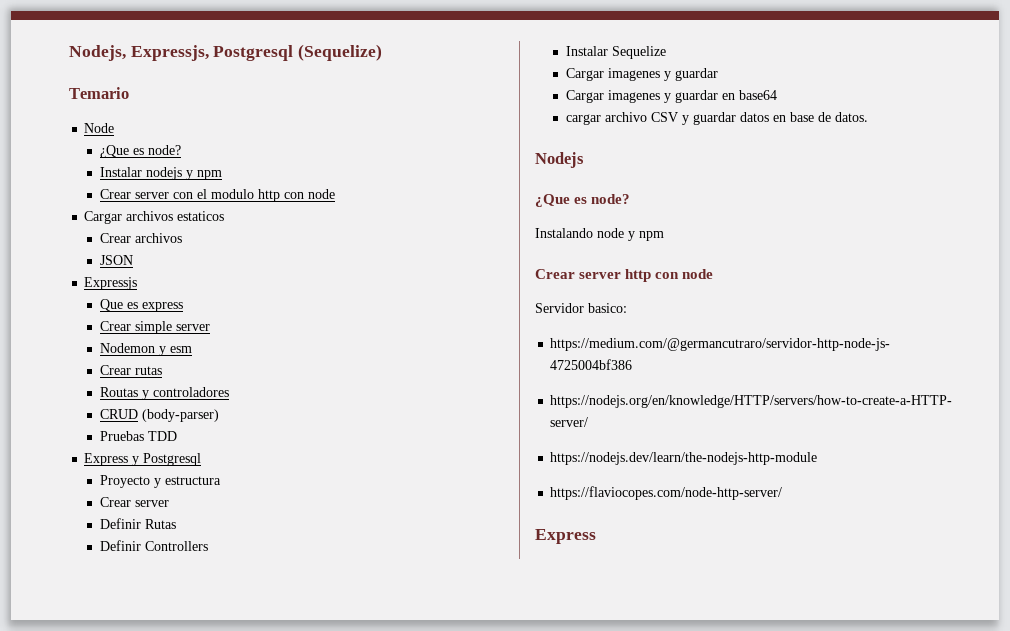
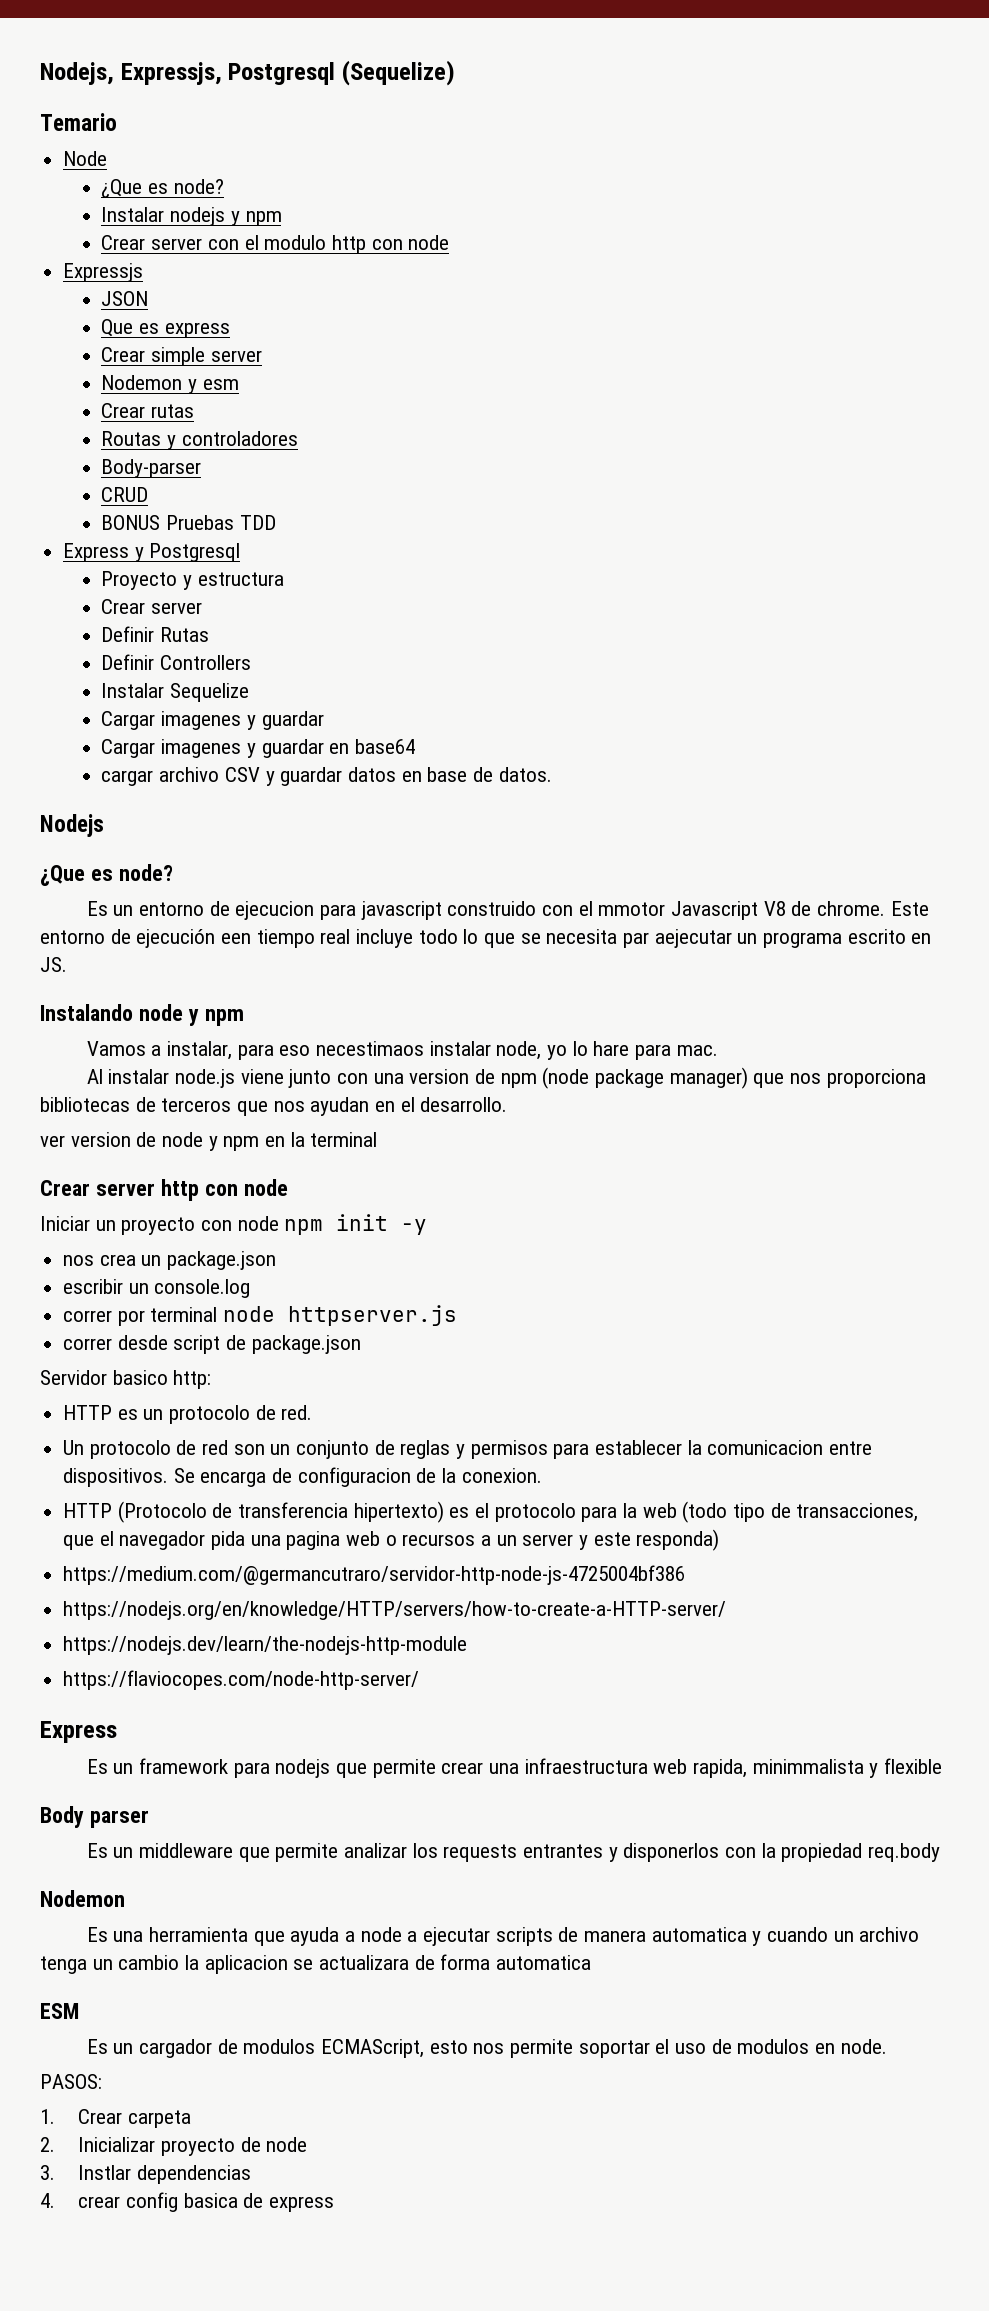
[84,211,225,224] [100,233,183,243] Cargar archivos estaticos // Crear archivos -> [63,263,144,282] Expressjs
[84,277,138,290] // Expressjs -> (149, 298) none
(230, 392) none -> [101,459,202,478] // Body-parser
[142,409,220,422] (body-parser) // -> [101,515,161,530] // BONUS
[535,228,664,241] Instalando node y npm -> [86,901,929,920] [40,929,932,948] [40,957,67,972] [40,1004,244,1026] [86,1041,718,1060] [86,1067,926,1089] [40,1097,508,1116] [40,1132,378,1151] Es un entorno de ejecucion para javascript construido con el mmotor Javascript V8 de chrome. Este entorno de ejecución een tiempo real incluye todo lo que se necesita par aejecutar un programa escrito en JS. // Instalando node y npm // Vamos a instalar, para eso necestimaos instalar node, yo lo hare para mac. // Al instalar node.js viene junto con una version de npm (node package manager) que nos proporciona bibliotecas de terceros que nos ayudan en el desarrollo. // ver version de node y npm en la terminal
[535,303,627,313] Servidor basico: -> [40,1214,428,1235] [63,1251,277,1270] [63,1279,251,1298] [63,1305,458,1326] [63,1335,361,1354] [40,1370,212,1389] [63,1405,313,1424] [63,1440,873,1459] [63,1467,542,1487] [63,1501,919,1523] [63,1529,720,1551] Iniciar un proyecto con node npm init -y // nos crea un package.json // escribir un console.log // correr por terminal node httpserver.js // correr desde script de package.json // Servidor basico http: // HTTP es un protocolo de red. // Un protocolo de red son un conjunto de reglas y permisos para establecer la comunicacion entre dispositivos. Se encarga de configuracion de la conexion. // HTTP (Protocolo de transferencia hipertexto) es el protocolo para la web (todo tipo de transacciones, que el navegador pida una pagina web o recursos a un server y este responda)
(596, 536) none -> [86,1758,943,1778] [40,1806,149,1828] [86,1843,941,1862] [40,1890,125,1907] [86,1927,920,1946] [40,1954,592,1974] [40,2003,79,2019] [86,2039,887,2058] [40,2074,102,2089] [40,2109,192,2128] [40,2137,308,2156] [40,2165,252,2184] [40,2192,335,2212] // Es un framework para nodejs que permite crear una infraestructura web rapida, minimmalista y flexible // Body parser // Es un middleware que permite analizar los requests entrantes y disponerlos con la propiedad req.body // Nodemon // Es una herramienta que ayuda a node a ejecutar scripts de manera automatica y cuando un archivo tenga un cambio la aplicacion se actualizara de forma automatica // ESM // Es un cargador de modulos ECMAScript, esto nos permite soportar el uso de modulos en node. // PASOS: // 1. Crear carpeta // 2. Inicializar proyecto de node // 3. Instlar dependencias // 4. crear config basica de express

